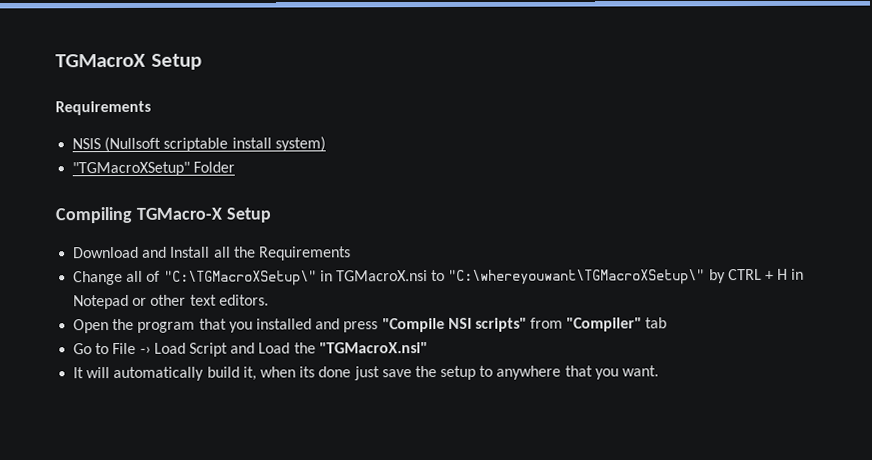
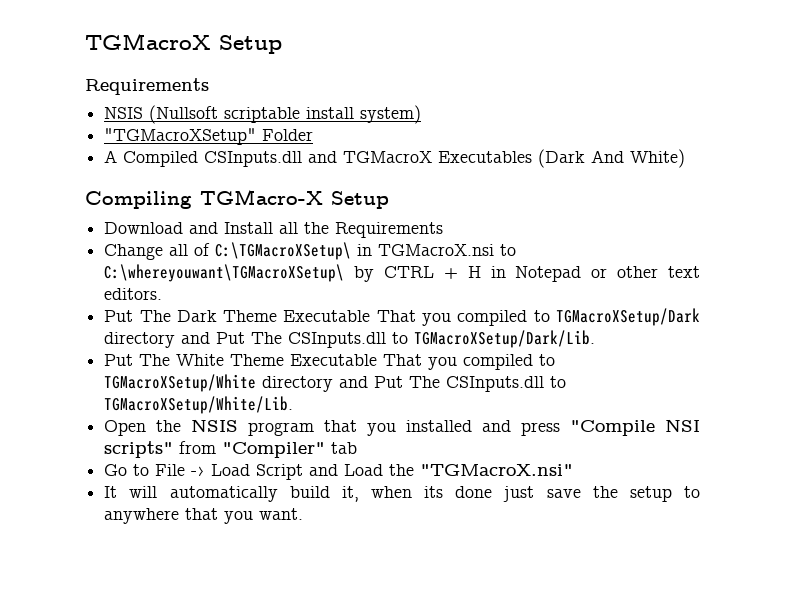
(236, 167) none -> [104,149,686,168] // A Compiled CSInputs.dll and TGMacroX Executables (Dark And White)
[163,270,317,286] "C:\TGMacroXSetup\" -> [215,242,352,260] C:\TGMacroXSetup\
[448,269,706,285] "C:\whereyouwant\TGMacroXSetup\" -> [104,264,345,282] C:\whereyouwant\TGMacroXSetup\
(269, 300) none -> [104,308,700,326] [104,330,596,348] [104,354,556,370] [104,374,567,392] [104,396,294,414] // Put The Dark Theme Executable That you compiled to TGMacroXSetup/Dark directory and Put The CSInputs.dll to TGMacroXSetup/Dark/Lib. // Put The White Theme Executable That you compiled to TGMacroXSetup/White directory and Put The CSInputs.dll to TGMacroXSetup/White/Lib.
(135, 324) none -> [191,419,239,432] NSIS

